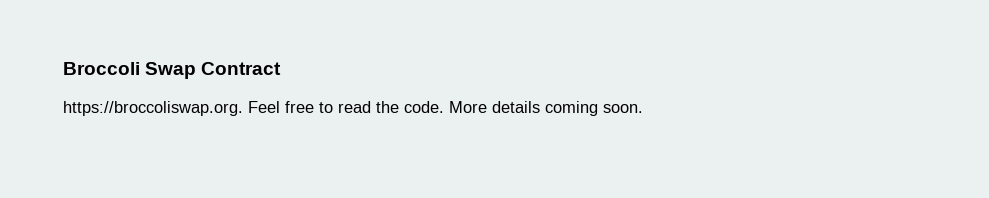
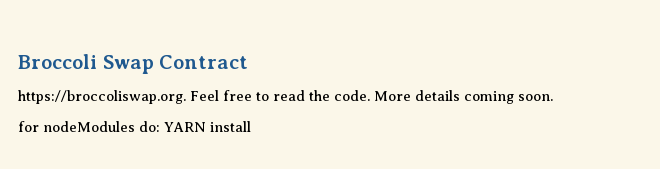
(643, 108) none -> [18,121,251,132] // for nodeModules do: YARN install

